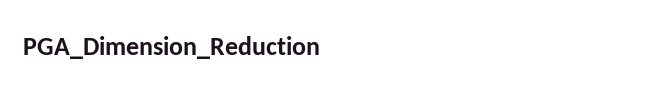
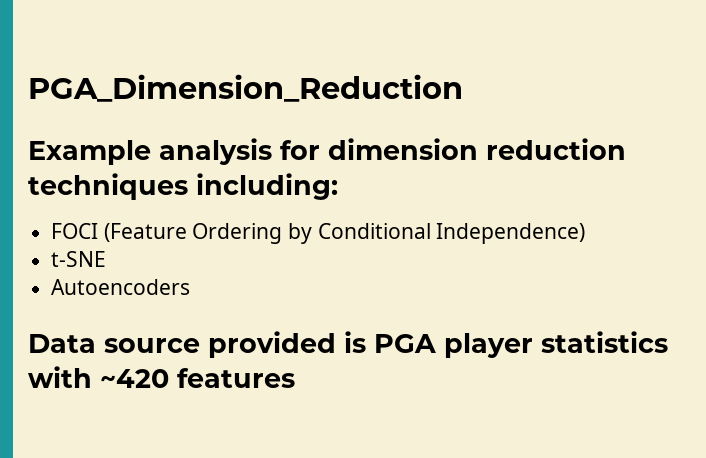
(320, 47) none -> [28,138,626,165] [28,173,338,200] [51,223,586,244] [51,251,107,267] [51,279,191,295] [28,331,668,358] [28,366,295,388] // Example analysis for dimension reduction techniques including: // FOCI (Feature Ordering by Conditional Independence) // t-SNE // Autoencoders // Data source provided is PGA player statistics with ~420 features

